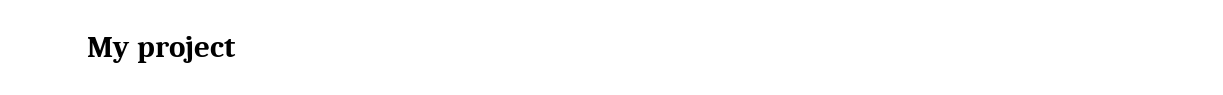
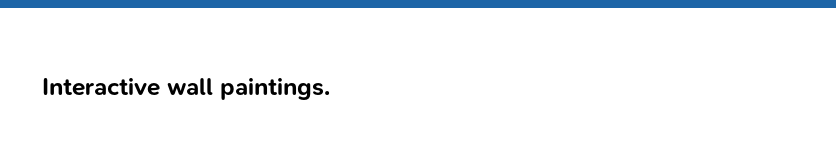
[87,36,237,63] My project -> [42,78,330,100] Interactive wall paintings.

